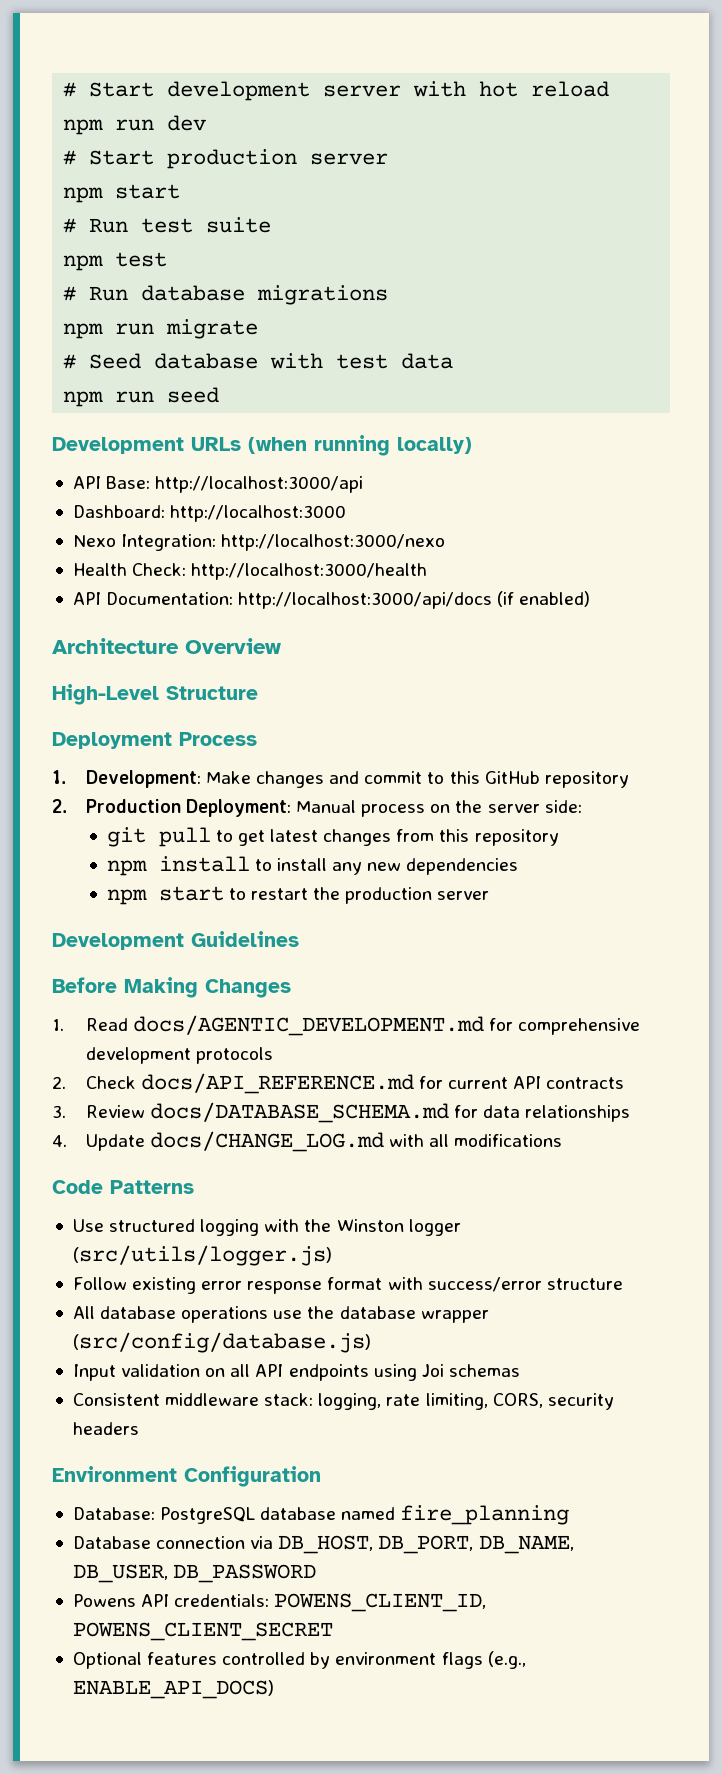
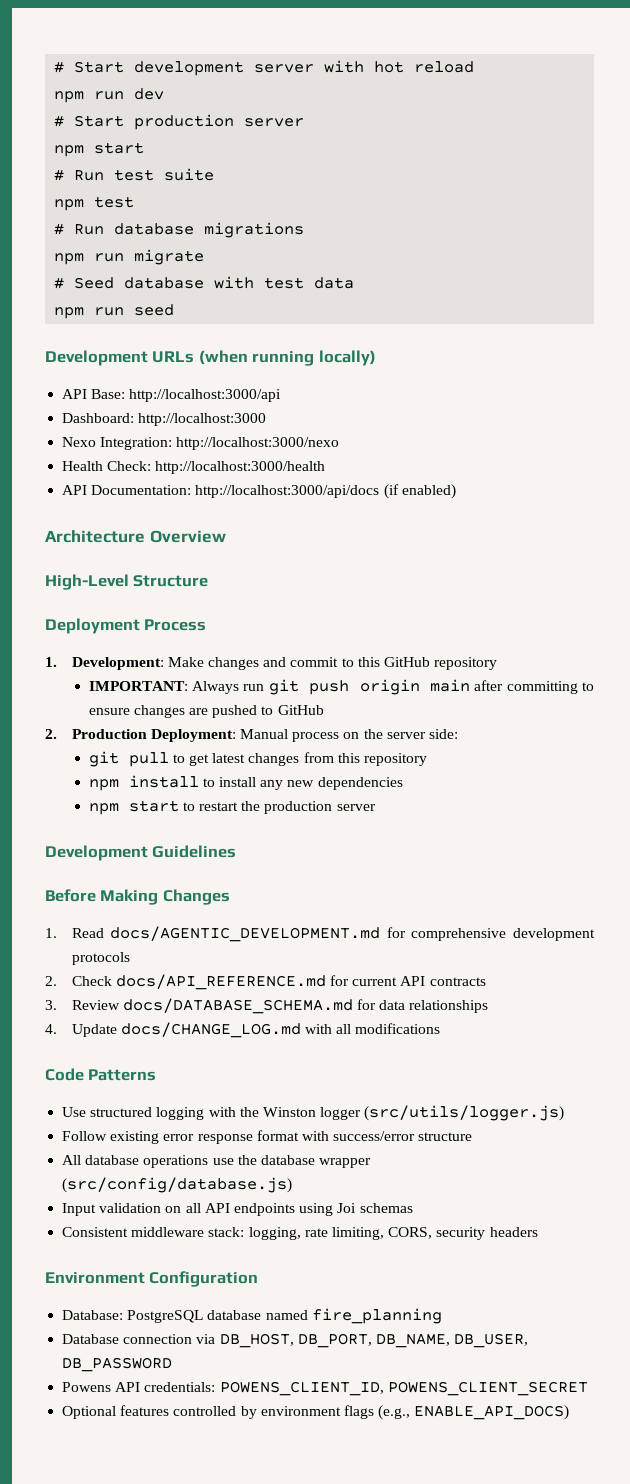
(629, 779) none -> [88,679,595,695] [88,705,324,718] // IMPORTANT: Always run git push origin main after committing to ensure changes are pushed to GitHub

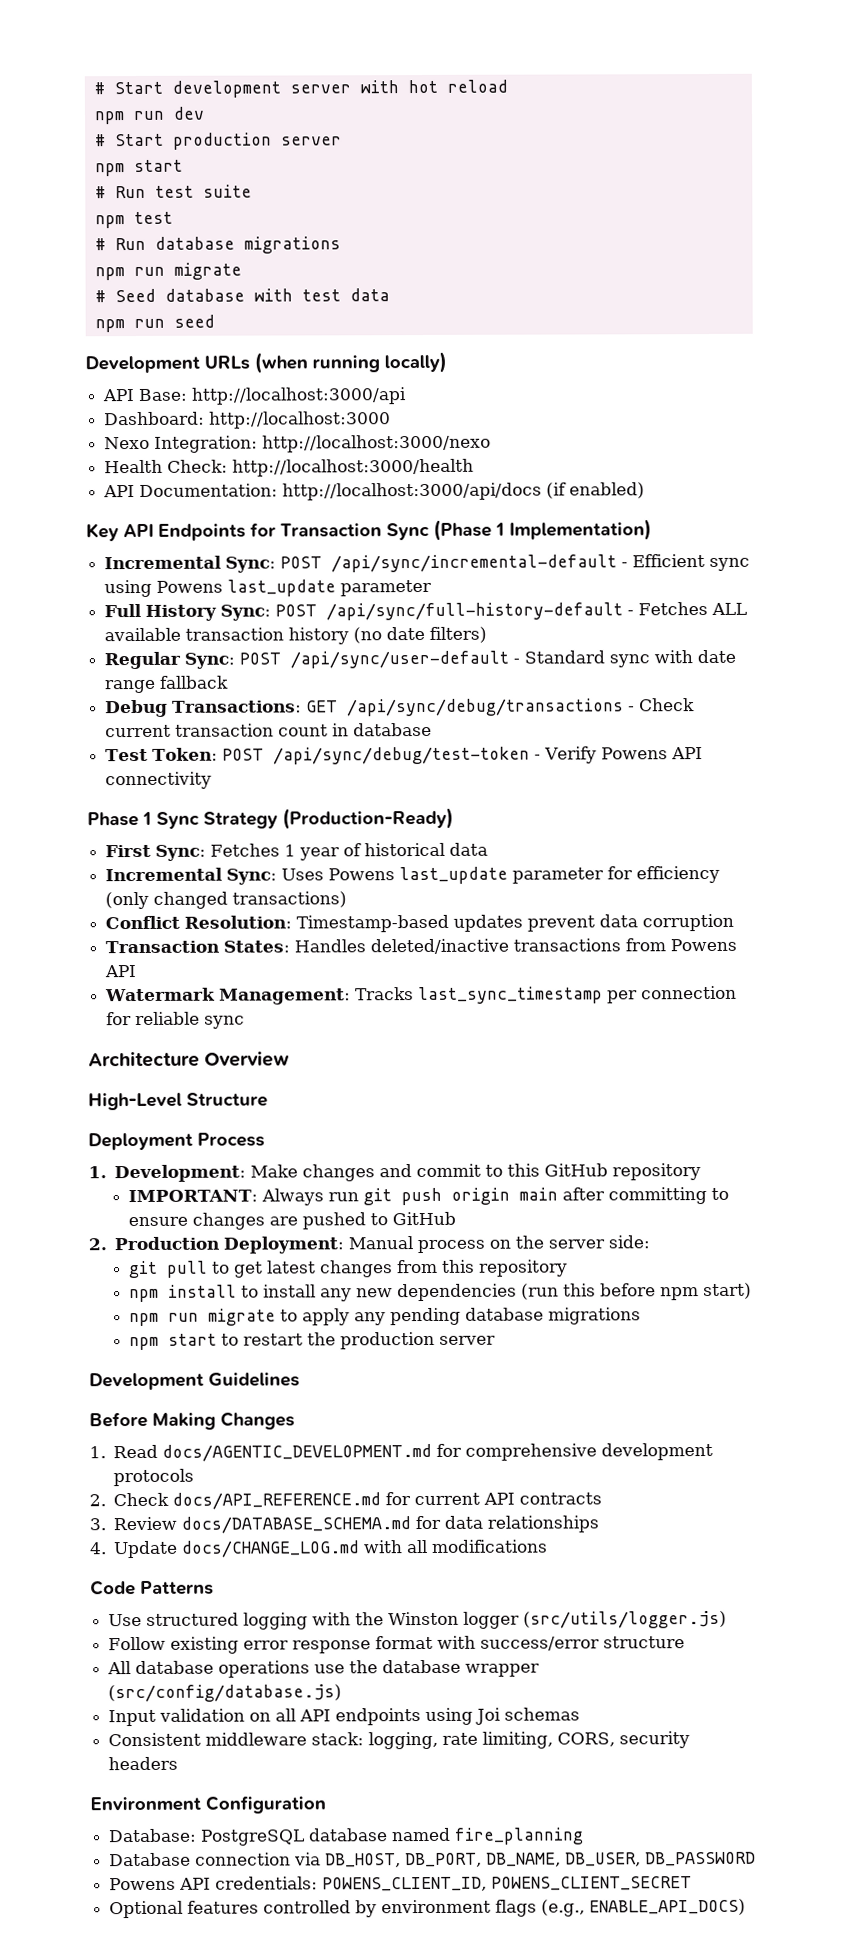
(456, 491) none -> [86,519,652,542] [104,554,751,573] [104,579,433,598] [104,602,748,621] [104,626,488,645] [104,649,737,670] [104,675,230,694] [105,698,696,718] [105,722,433,738] [105,746,704,765] [105,771,213,790] [87,807,454,830] [105,842,489,861] [105,865,721,885] [105,891,348,910] [105,913,735,933] [105,938,738,955] [104,965,138,978] [105,985,738,1005] [106,1011,246,1029] // Key API Endpoints for Transaction Sync (Phase 1 Implementation) // Incremental Sync: POST /api/sync/incremental-default - Efficient sync using Powens last_update parameter // Full History Sync: POST /api/sync/full-history-default - Fetches ALL available transaction history (no date filters) // Regular Sync: POST /api/sync/user-default - Standard sync with date range fallback // Debug Transactions: GET /api/sync/debug/transactions - Check current transaction count in database // Test Token: POST /api/sync/debug/test-token - Verify Powens API connectivity // Phase 1 Sync Strategy (Production-Ready) // First Sync: Fetches 1 year of historical data // Incremental Sync: Uses Powens last_update parameter for efficiency (only changed transactions) // Conflict Resolution: Timestamp-based updates prevent data corruption // Transaction States: Handles deleted/inactive transactions from Powens API // Watermark Management: Tracks last_sync_timestamp per connection for reliable sync
(403, 783) none -> [520,1282,752,1301] [128,1307,641,1327] (run this before npm start) // npm run migrate to apply any pending database migrations

